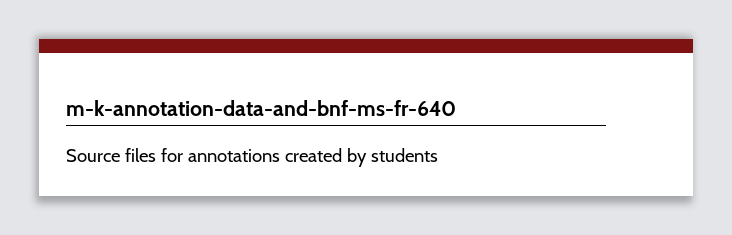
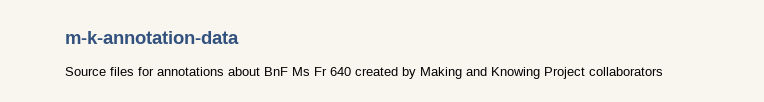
[66,100,456,116] m-k-annotation-data-and-bnf-ms-fr-640 -> [65,31,239,44] m-k-annotation-data
[284,148,438,167] created by students -> [228,67,663,79] about BnF Ms Fr 640 created by Making and Knowing Project collaborators

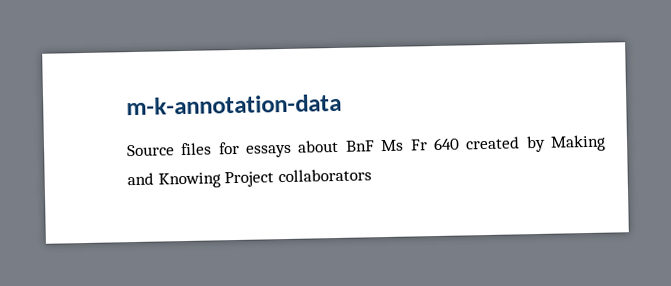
[157,67,224,76] annotations -> [246,144,293,158] essays

